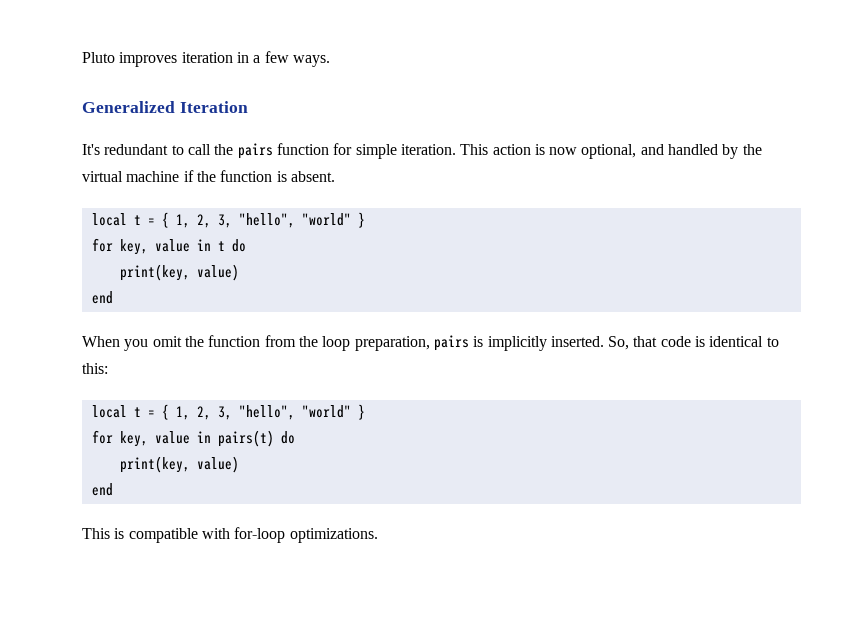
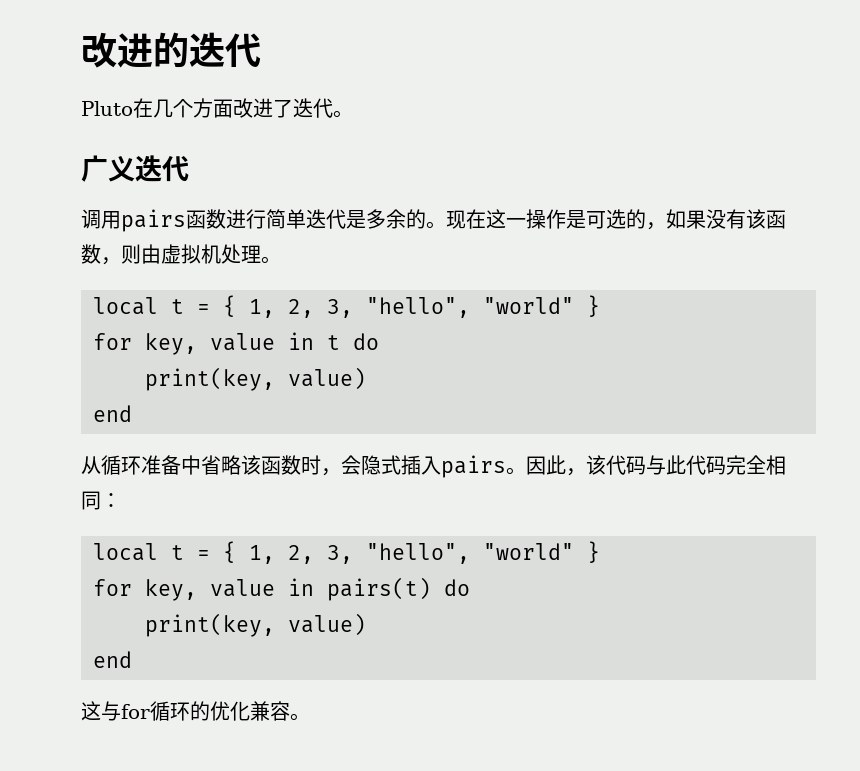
[82,51,330,67] [82,101,248,113] [82,143,762,159] [82,170,335,182] Pluto improves iteration in a few ways. // Generalized Iteration // It's redundant to call the pairs function for simple iteration. This action is now optional, and handled by the virtual machine if the function is absent. -> [81,32,261,68] [81,98,353,118] [81,155,189,182] [81,209,786,232] [81,244,281,265] 改进的迭代 // Pluto在几个方面改进了迭代。 // 广义迭代 // 调用pairs函数进行简单迭代是多余的。现在这一操作是可选的，如果没有该函数，则由虚拟机处理。
[82,335,779,351] [82,363,108,374] When you omit the function from the loop preparation, pairs is implicitly inserted. So, that code is identical to this: -> [81,455,786,478] [81,491,121,510] 从循环准备中省略该函数时，会隐式插入pairs。因此，该代码与此代码完全相同：
[82,527,378,543] This is compatible with for-loop optimizations. -> [81,701,310,721] 这与for循环的优化兼容。

